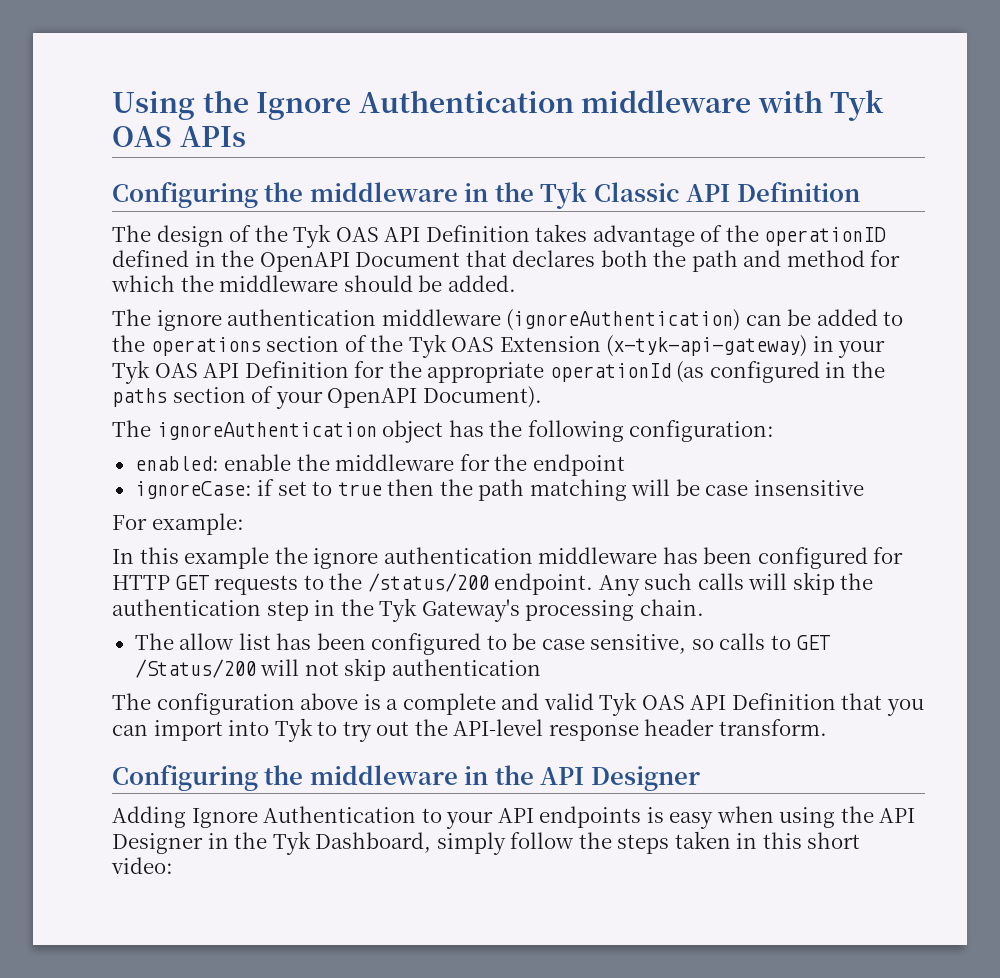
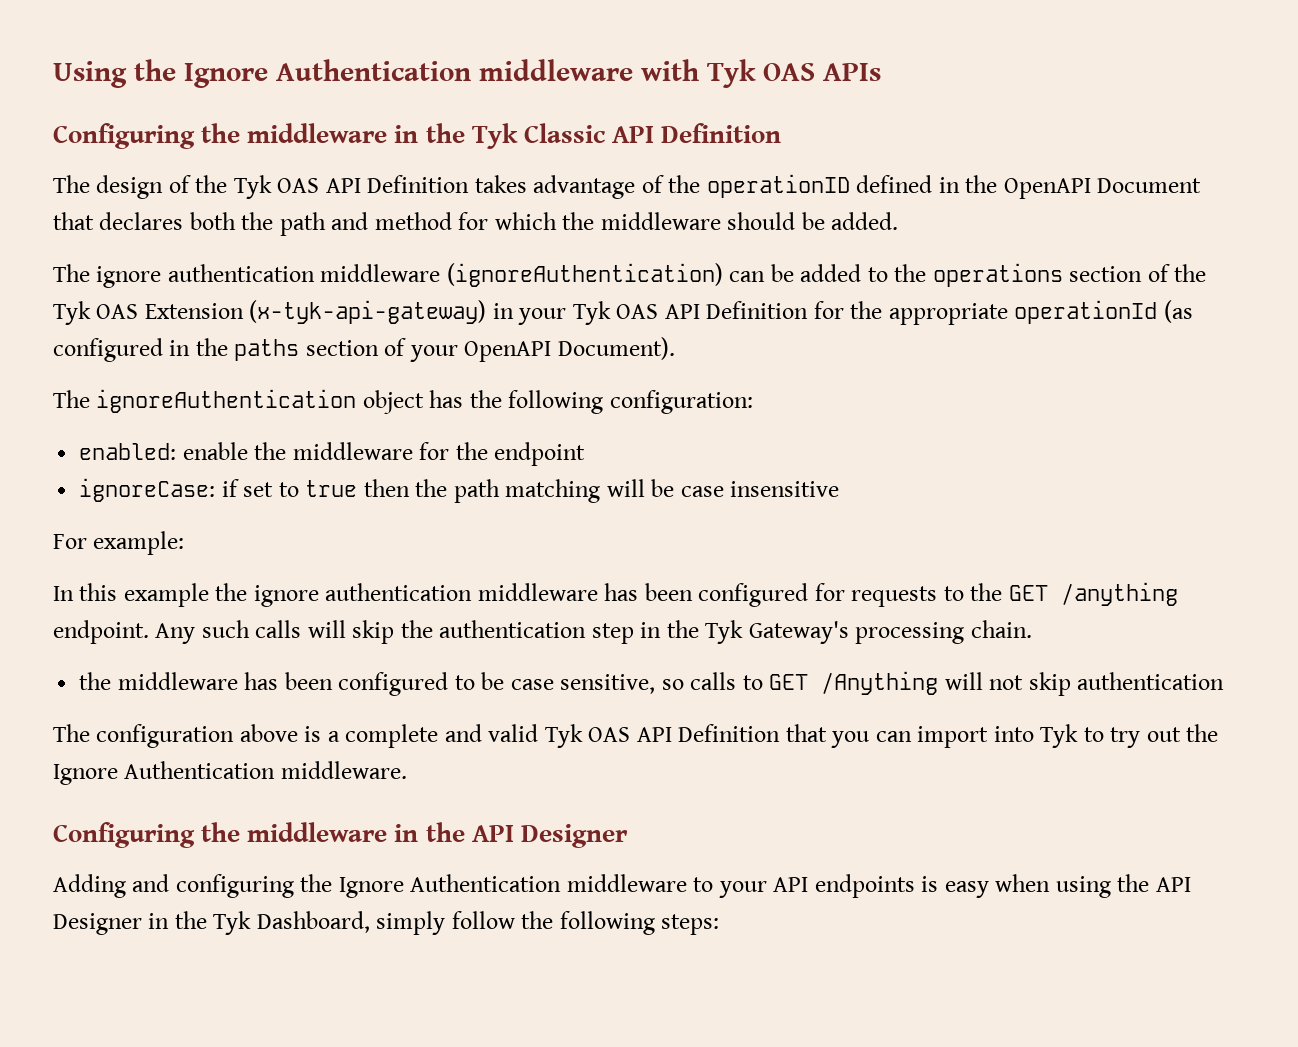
[112,575,209,590] HTTP GET -> (845, 592) none
[367,573,489,592] /status/200 -> [1008,582,1178,606] GET /anything
[134,633,271,650] The allow list -> [79,672,238,690] the middleware
[134,659,256,678] /Status/200 -> [821,671,939,695] /Anything
[453,719,827,741] API-level response header transform. -> [53,761,407,785] Ignore Authentication middleware.
[191,806,417,828] Ignore Authentication -> [132,874,687,898] and configuring the Ignore Authentication middleware
[617,831,861,854] [111,857,173,874] steps taken in this short video: -> [559,911,720,935] following steps:

